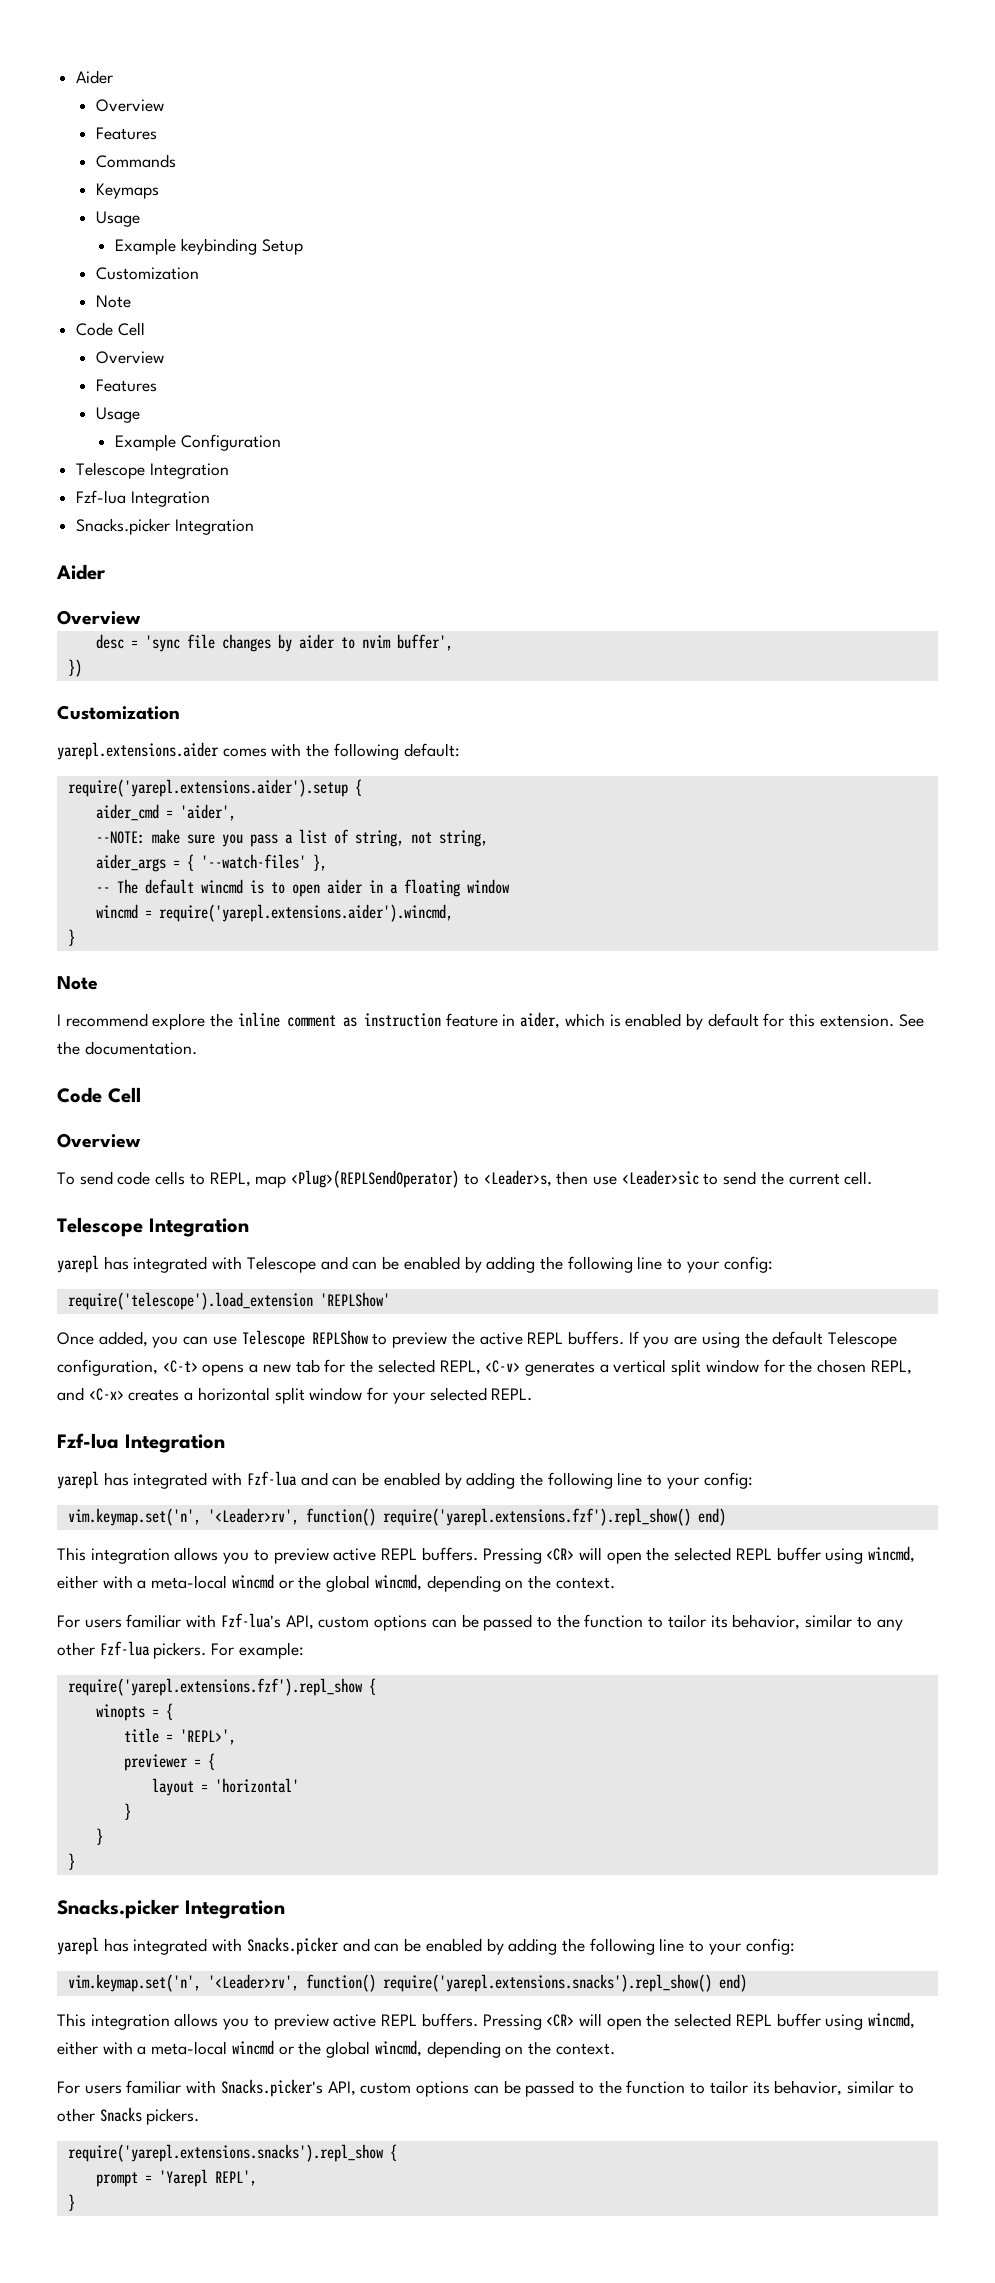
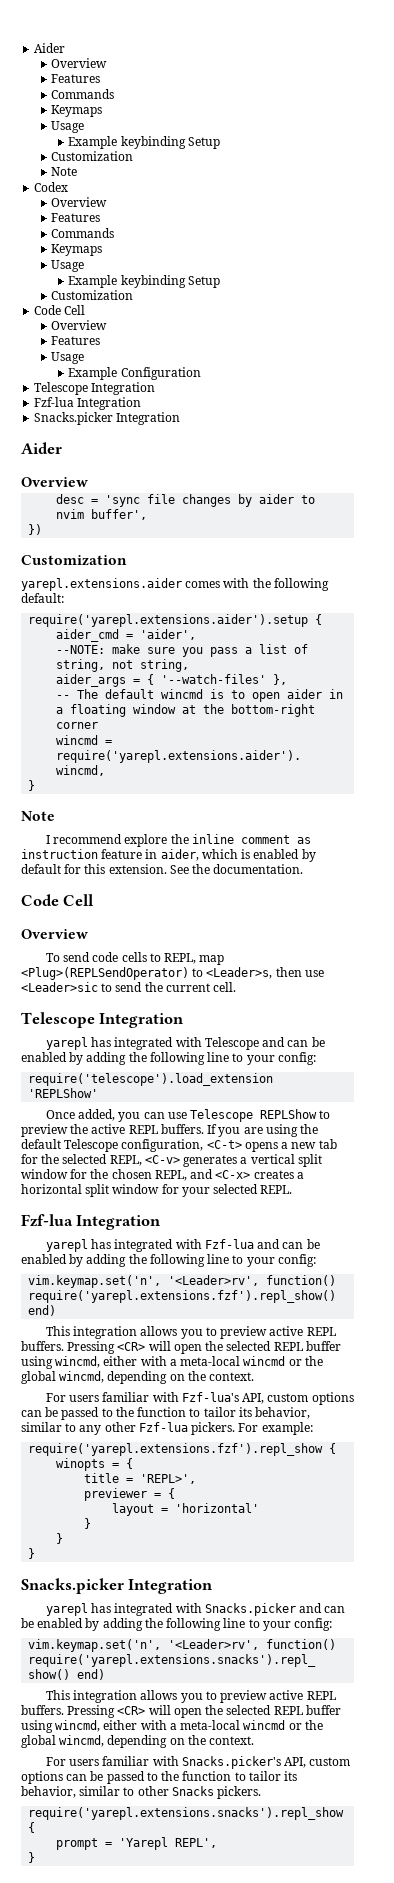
(131, 301) none -> [34,182,69,192] [51,197,108,207] [51,213,101,222] [51,228,115,238] [51,244,103,256] [51,260,85,272] [68,275,220,288] [51,290,134,300] // Codex // Overview // Features // Commands // Keymaps // Usage // Example keybinding Setup // Customization
(510, 886) none -> [182,704,316,717] [56,722,99,729] at the bottom-right corner

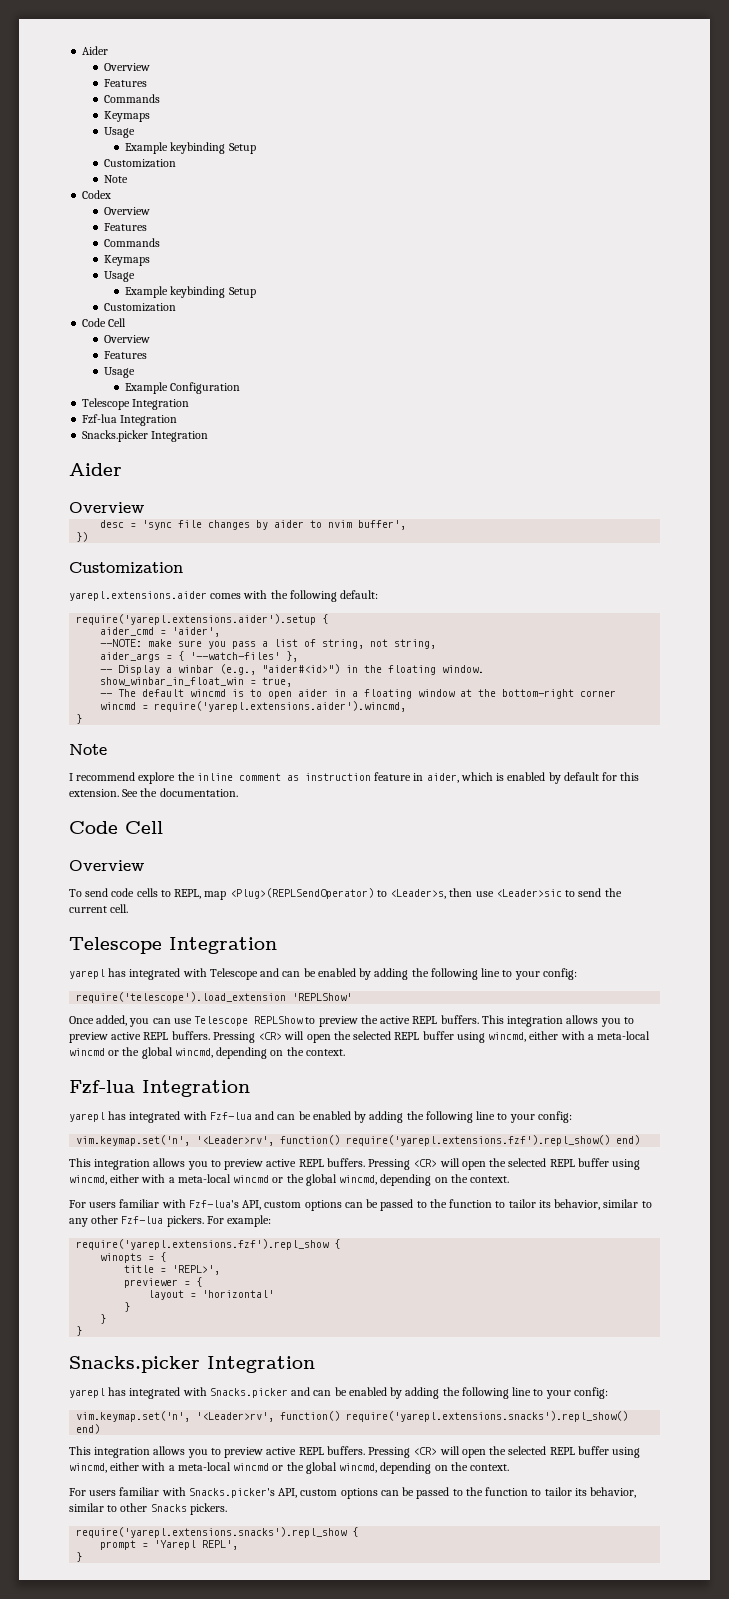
(288, 679) none -> [100,664,485,675] [100,677,293,687] // -- Display a winbar (e.g., "aider#<id>") in the floating window. // show_winbar_in_float_win = true,
[207,1124,319,1137] [21,1139,337,1152] [21,1154,322,1167] [21,1169,304,1181] [21,1184,293,1197] If you are using the default Telescope configuration, <C-t> opens a new tab for the selected REPL, <C-v> generates a vertical split window for the chosen REPL, and <C-x> creates a horizontal split window for your selected REPL. -> [481,1015,634,1027] [69,1031,651,1043] [69,1047,345,1059] This integration allows you to preview active REPL buffers. Pressing <CR> will open the selected REPL buffer using wincmd, either with a meta-local wincmd or the global wincmd, depending on the context.

